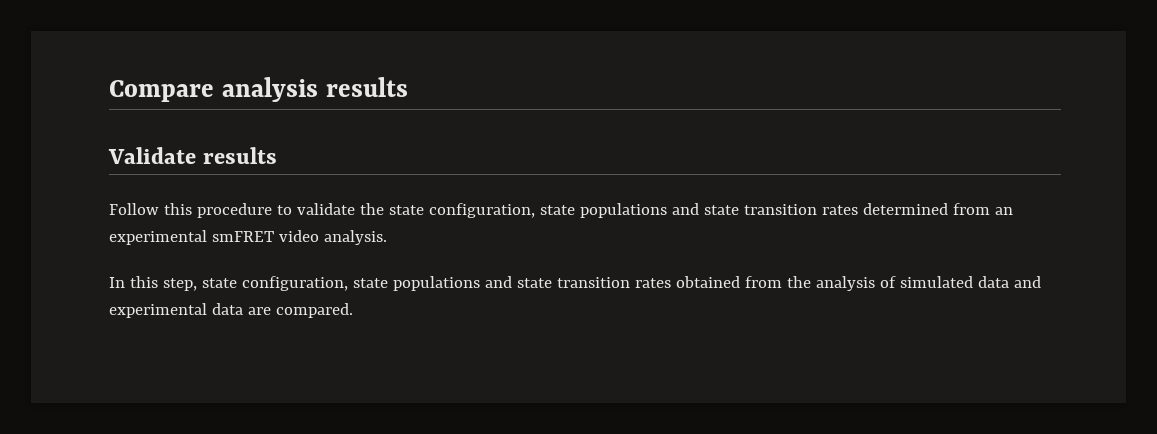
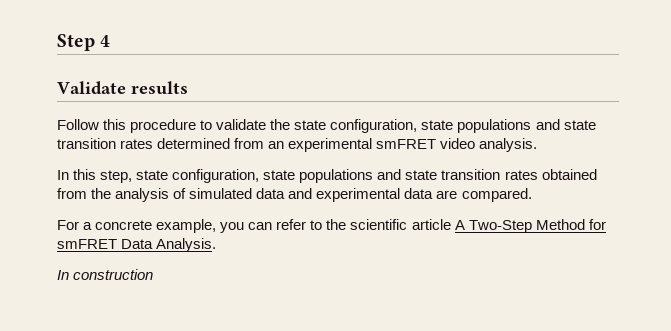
[109,77,408,102] Compare analysis results -> [57,34,111,51] Step 4
(353, 310) none -> [57,219,606,233] [57,238,217,252] [57,269,154,280] // For a concrete example, you can refer to the scientific article A Two-Step Method for smFRET Data Analysis. // In construction

